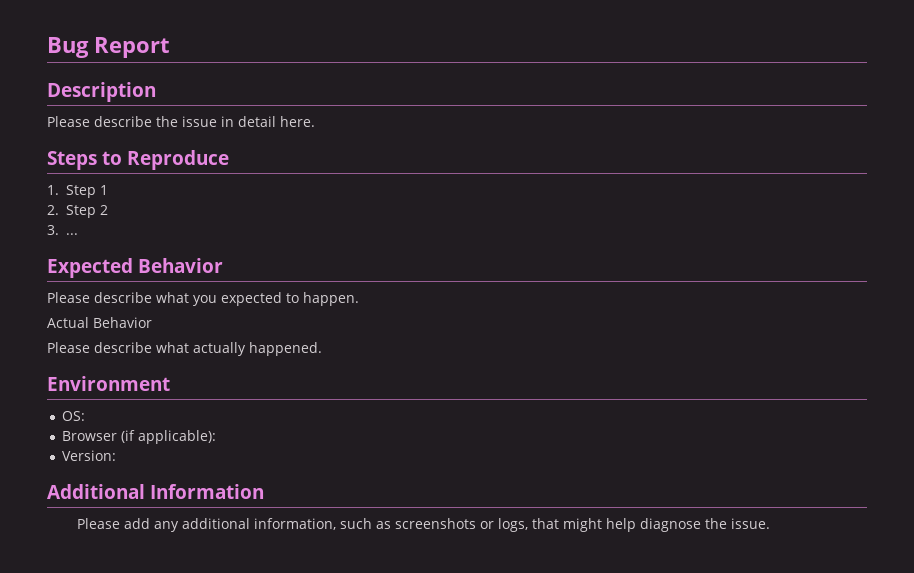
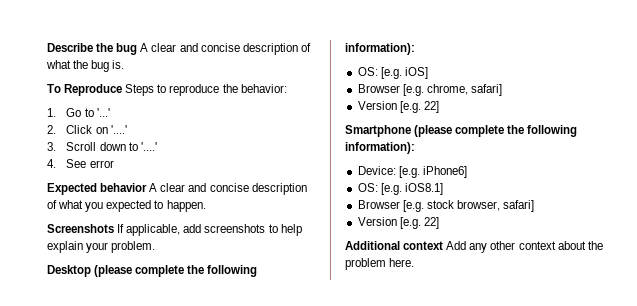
[47,37,170,58] [47,82,156,102] [47,116,315,127] [47,150,230,170] [47,185,108,198] [47,205,108,218] [47,225,78,235] [47,258,224,278] [47,292,152,303] Bug Report // Description // Please describe the issue in detail here. // Steps to Reproduce // 1. Step 1 // 2. Step 2 // 3. ... // Expected Behavior // Please describe -> [47,43,311,55] [46,60,125,72] [47,84,287,96] [47,108,110,117] [47,125,127,134] [47,142,157,151] [47,159,114,168] [47,183,307,195] [47,200,57,209] Describe the bug A clear and concise description of what the bug is. // To Reproduce Steps to reproduce the behavior: // 1. Go to '...' // 2. Click on '....' // 3. Scroll down to '....' // 4. See error // Expected behavior A clear and concise description of
[47,317,152,328] [47,342,322,356] [47,376,170,391] [62,411,86,421] [62,430,217,444] [62,450,117,461] [47,484,265,499] [77,518,771,532] Actual Behavior // Please describe what actually happened. // Environment // OS: // Browser (if applicable): // Version: // Additional Information // Please add any additional information, such as screenshots or logs, that might help diagnose the issue. -> [47,224,302,236] [47,241,156,253] [47,265,258,277] [345,43,415,55] [357,67,428,79] [357,84,502,96] [357,101,439,113] [345,125,578,137] [345,142,415,154] [357,166,467,178] [357,183,443,195] [357,200,535,212] [357,217,439,229] [345,241,603,253] [345,258,415,270] Screenshots If applicable, add screenshots to help explain your problem. // Desktop (please complete the following information): // OS: [e.g. iOS] // Browser [e.g. chrome, safari] // Version [e.g. 22] // Smartphone (please complete the following information): // Device: [e.g. iPhone6] // OS: [e.g. iOS8.1] // Browser [e.g. stock browser, safari] // Version [e.g. 22] // Additional context Add any other context about the problem here.

